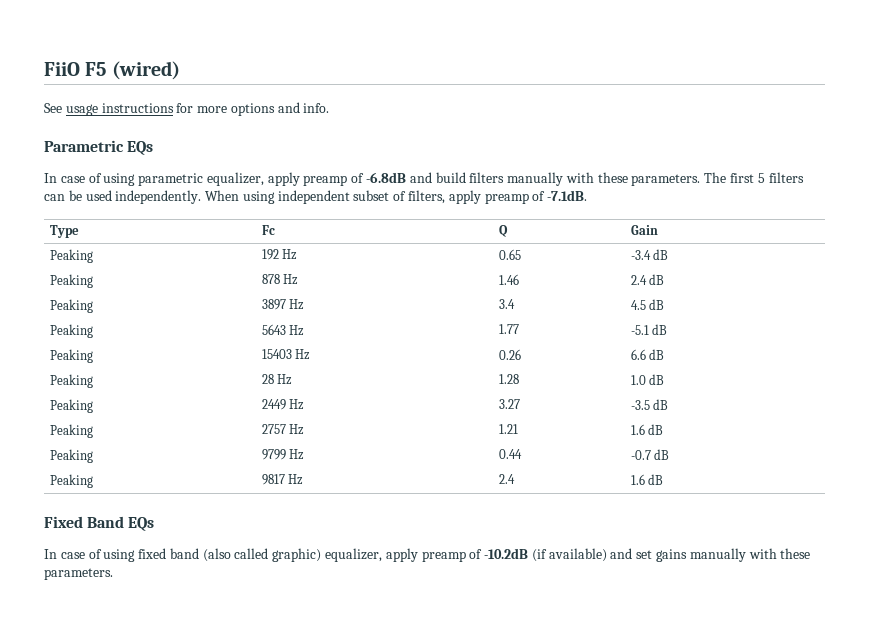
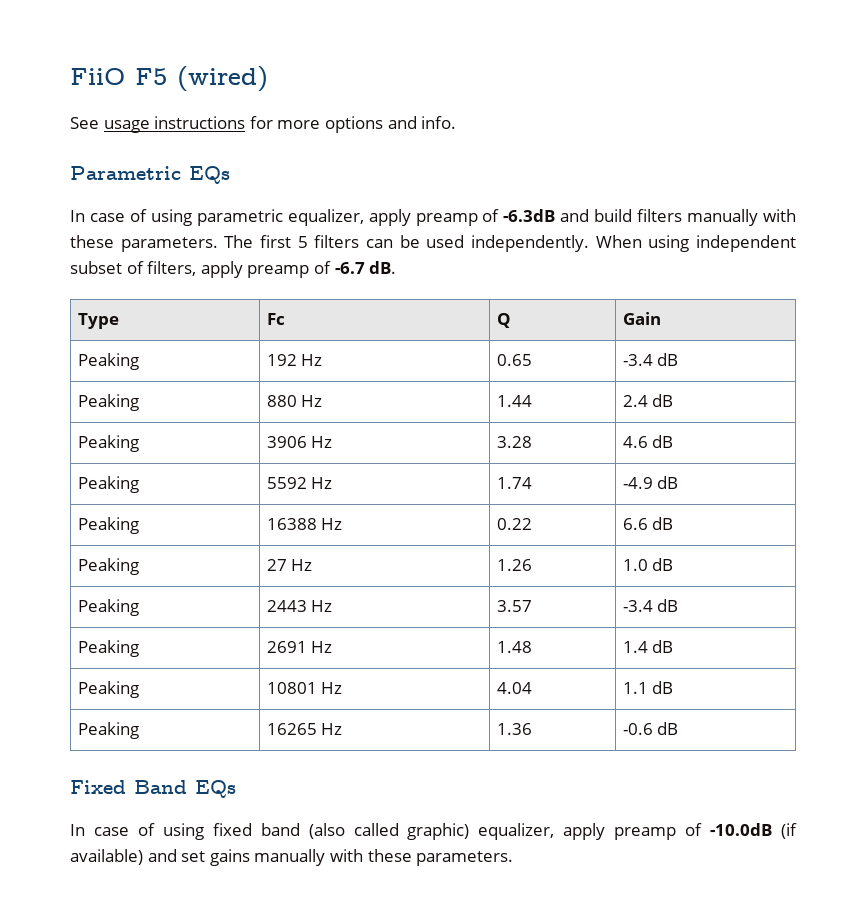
[366,172,407,183] -6.8dB -> [503,209,556,222] -6.3dB
[547,190,588,201] -7.1dB. -> [334,261,397,274] -6.7 dB.
[261,274,299,285] [498,274,519,285] 878 Hz | 1.46 -> [266,395,323,407] [496,395,532,407] 880 Hz | 1.44
[261,299,305,310] [498,299,515,309] [630,299,665,310] [49,324,93,338] [261,324,305,336] [498,324,519,334] [630,324,668,335] [49,349,93,363] [261,349,311,360] [498,349,521,360] 3897 Hz | 3.4 | 4.5 dB // Peaking | 5643 Hz | 1.77 | -5.1 dB // Peaking | 15403 Hz | 0.26 -> [266,436,333,448] [496,436,532,448] [622,435,674,448] [77,476,139,493] [266,477,333,489] [496,477,532,489] [622,476,679,489] [77,517,139,534] [266,518,343,530] [496,518,532,530] 3906 Hz | 3.28 | 4.6 dB // Peaking | 5592 Hz | 1.74 | -4.9 dB // Peaking | 16388 Hz | 0.22
[261,374,293,385] [498,374,519,384] 28 Hz | 1.28 -> [266,559,313,571] [496,559,532,571] 27 Hz | 1.26
[261,399,305,410] [498,399,520,409] [630,399,669,410] [49,424,93,438] [261,424,305,435] [498,424,518,434] [630,424,664,435] [49,449,93,463] [261,449,305,460] [498,449,522,459] [630,449,670,460] [49,474,93,488] [261,474,304,485] [498,474,515,484] [630,474,645,485] 2449 Hz | 3.27 | -3.5 dB // Peaking | 2757 Hz | 1.21 | 1.6 dB // Peaking | 9799 Hz | 0.44 | -0.7 dB // Peaking | 9817 Hz | 2.4 | 1.6 -> [266,600,333,612] [496,600,532,612] [622,599,679,612] [77,640,139,657] [266,641,333,653] [496,641,532,653] [622,640,674,653] [77,681,139,698] [266,682,343,694] [496,682,532,694] [622,681,674,694] [77,722,139,739] [266,723,343,735] [496,723,532,735] [622,723,653,735] 2443 Hz | 3.57 | -3.4 dB // Peaking | 2691 Hz | 1.48 | 1.4 dB // Peaking | 10801 Hz | 4.04 | 1.1 dB // Peaking | 16265 Hz | 1.36 | -0.6
[484,548,529,559] -10.2dB -> [710,823,773,836] -10.0dB

